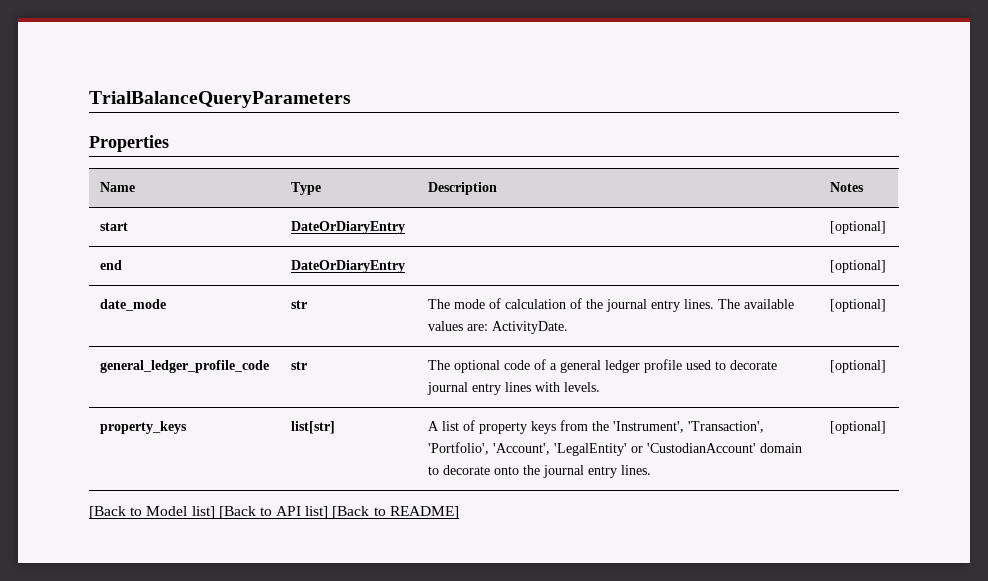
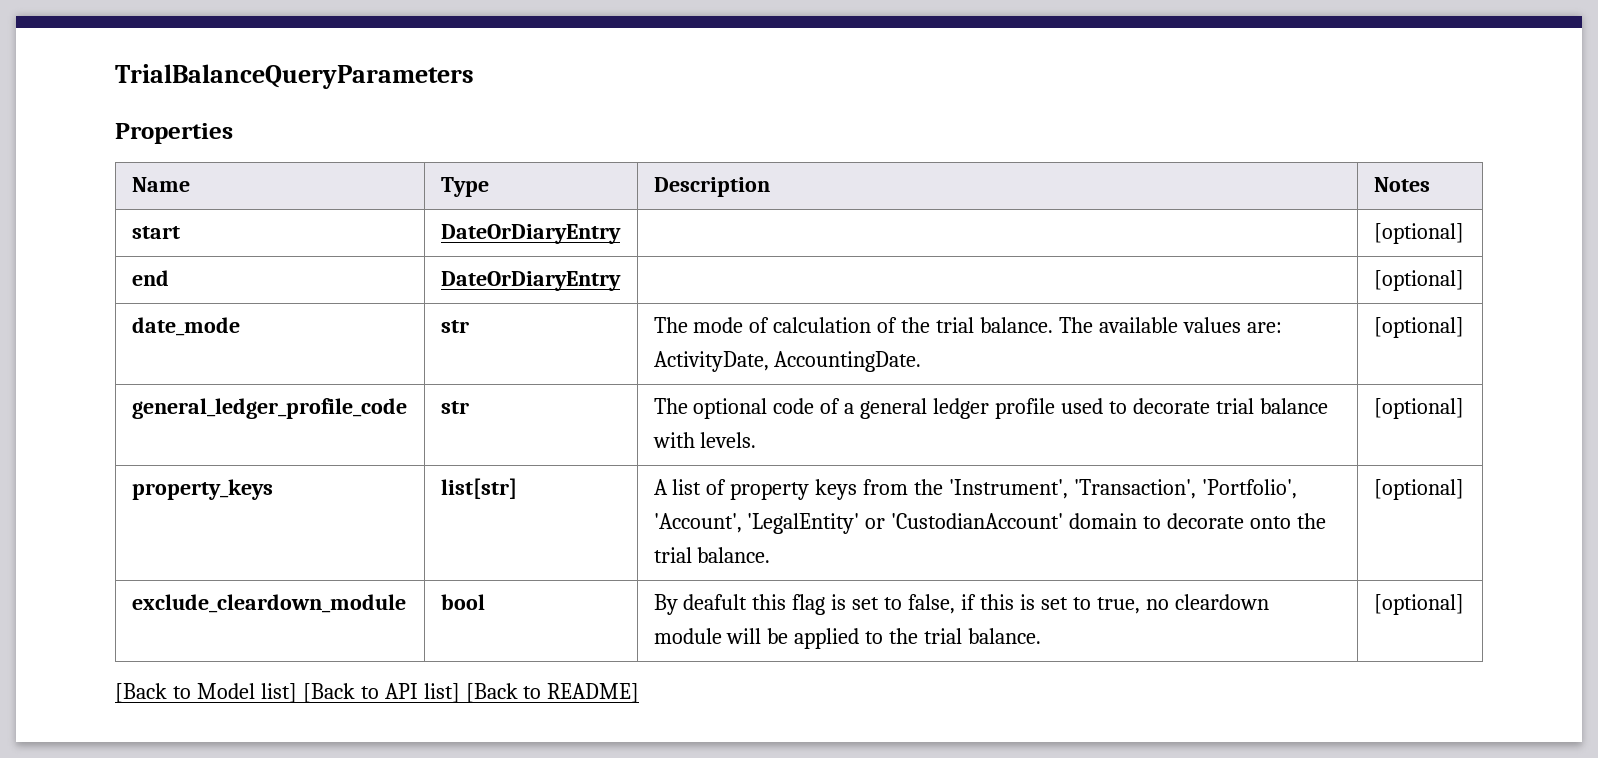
[605,299,714,312] journal entry lines. -> [936,317,1054,333] trial balance.
[491,321,568,334] ActivityDate. -> [653,351,922,372] ActivityDate, AccountingDate.
[426,382,531,395] journal entry lines -> [1215,398,1328,414] trial balance
[542,465,651,478] journal entry lines. -> [653,547,771,563] [1373,479,1464,500] [131,594,406,613] [440,594,485,610] [653,594,1269,615] [653,628,1042,649] trial balance. | [optional] // exclude_cleardown_module | bool | By deafult this flag is set to false, if this is set to true, no cleardown module will be applied to the trial balance.

